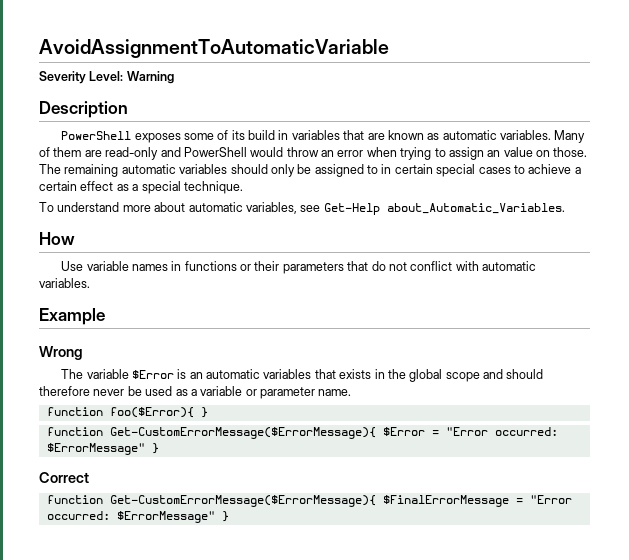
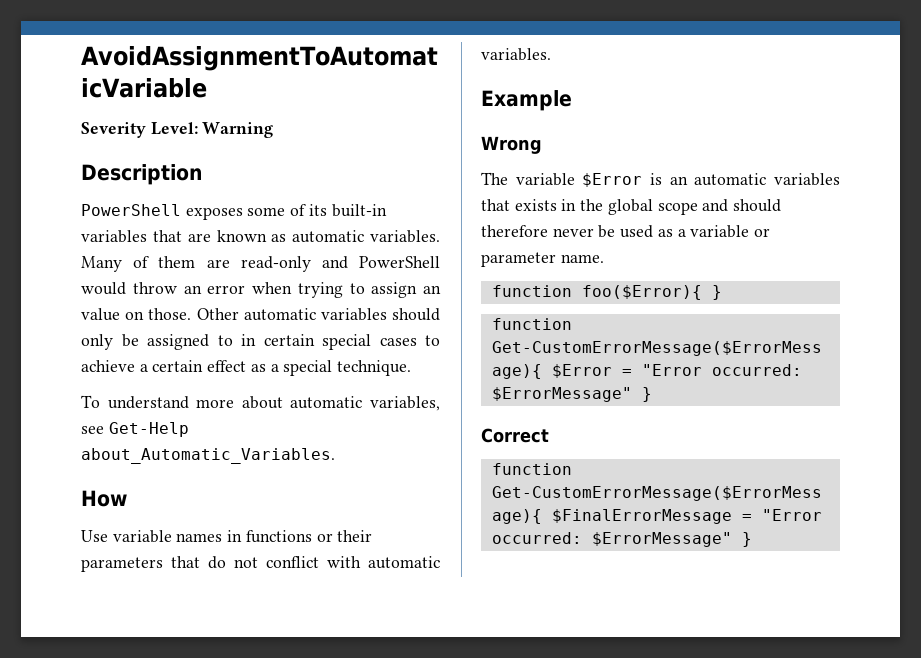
[248,130,289,140] build in -> [331,204,387,217] built-in
[39,164,119,177] The remaining -> [196,308,239,320] Other

